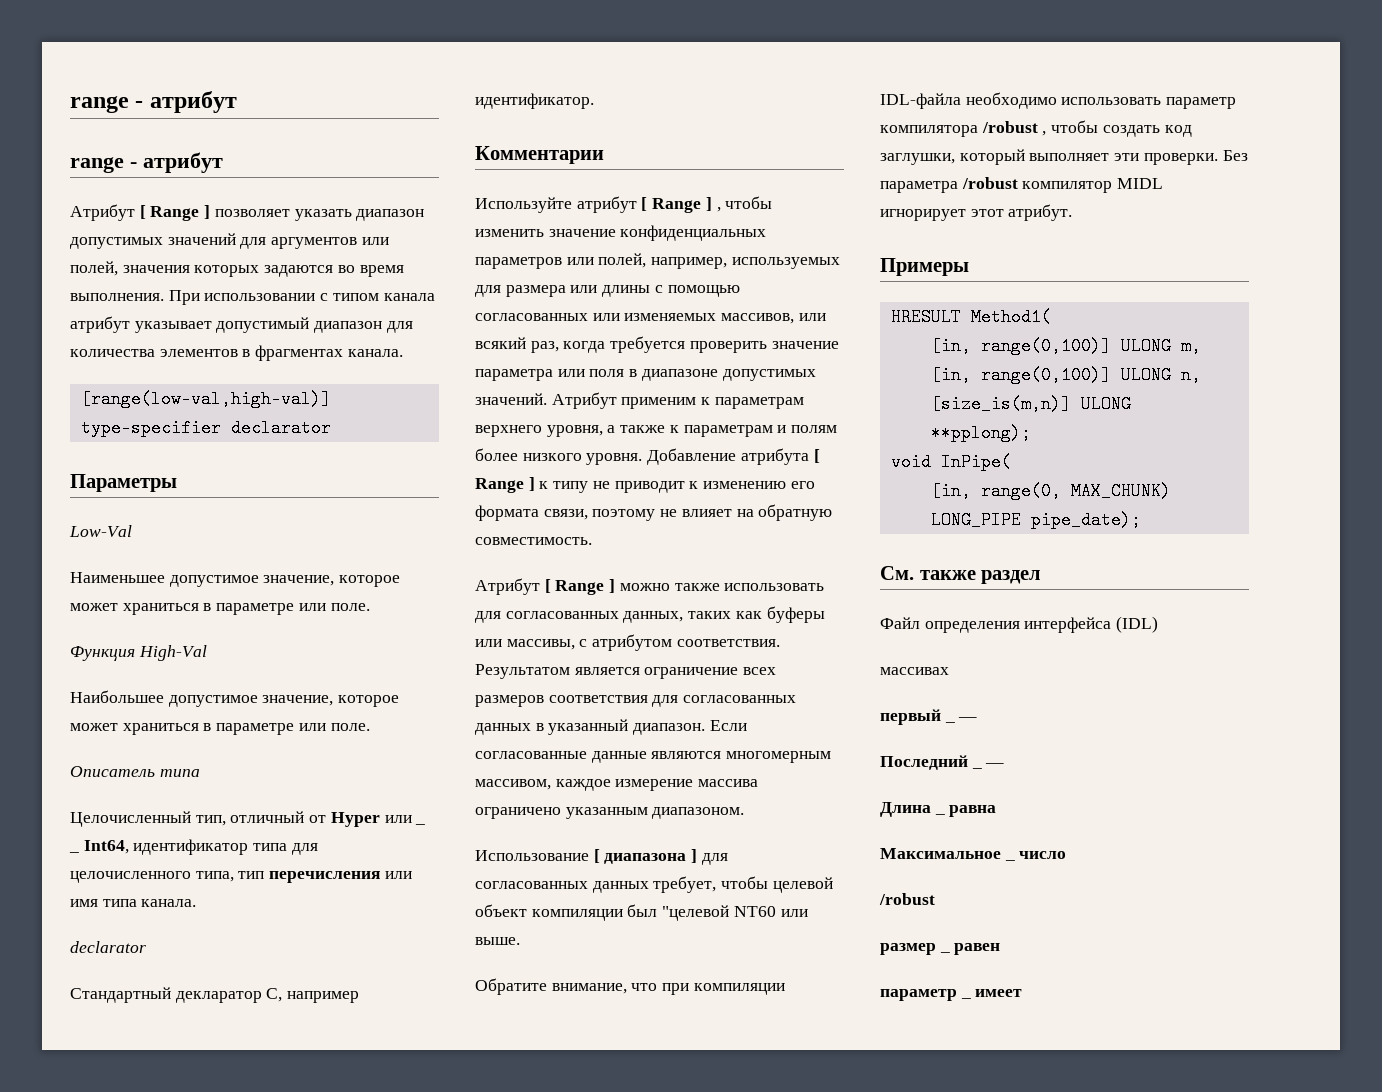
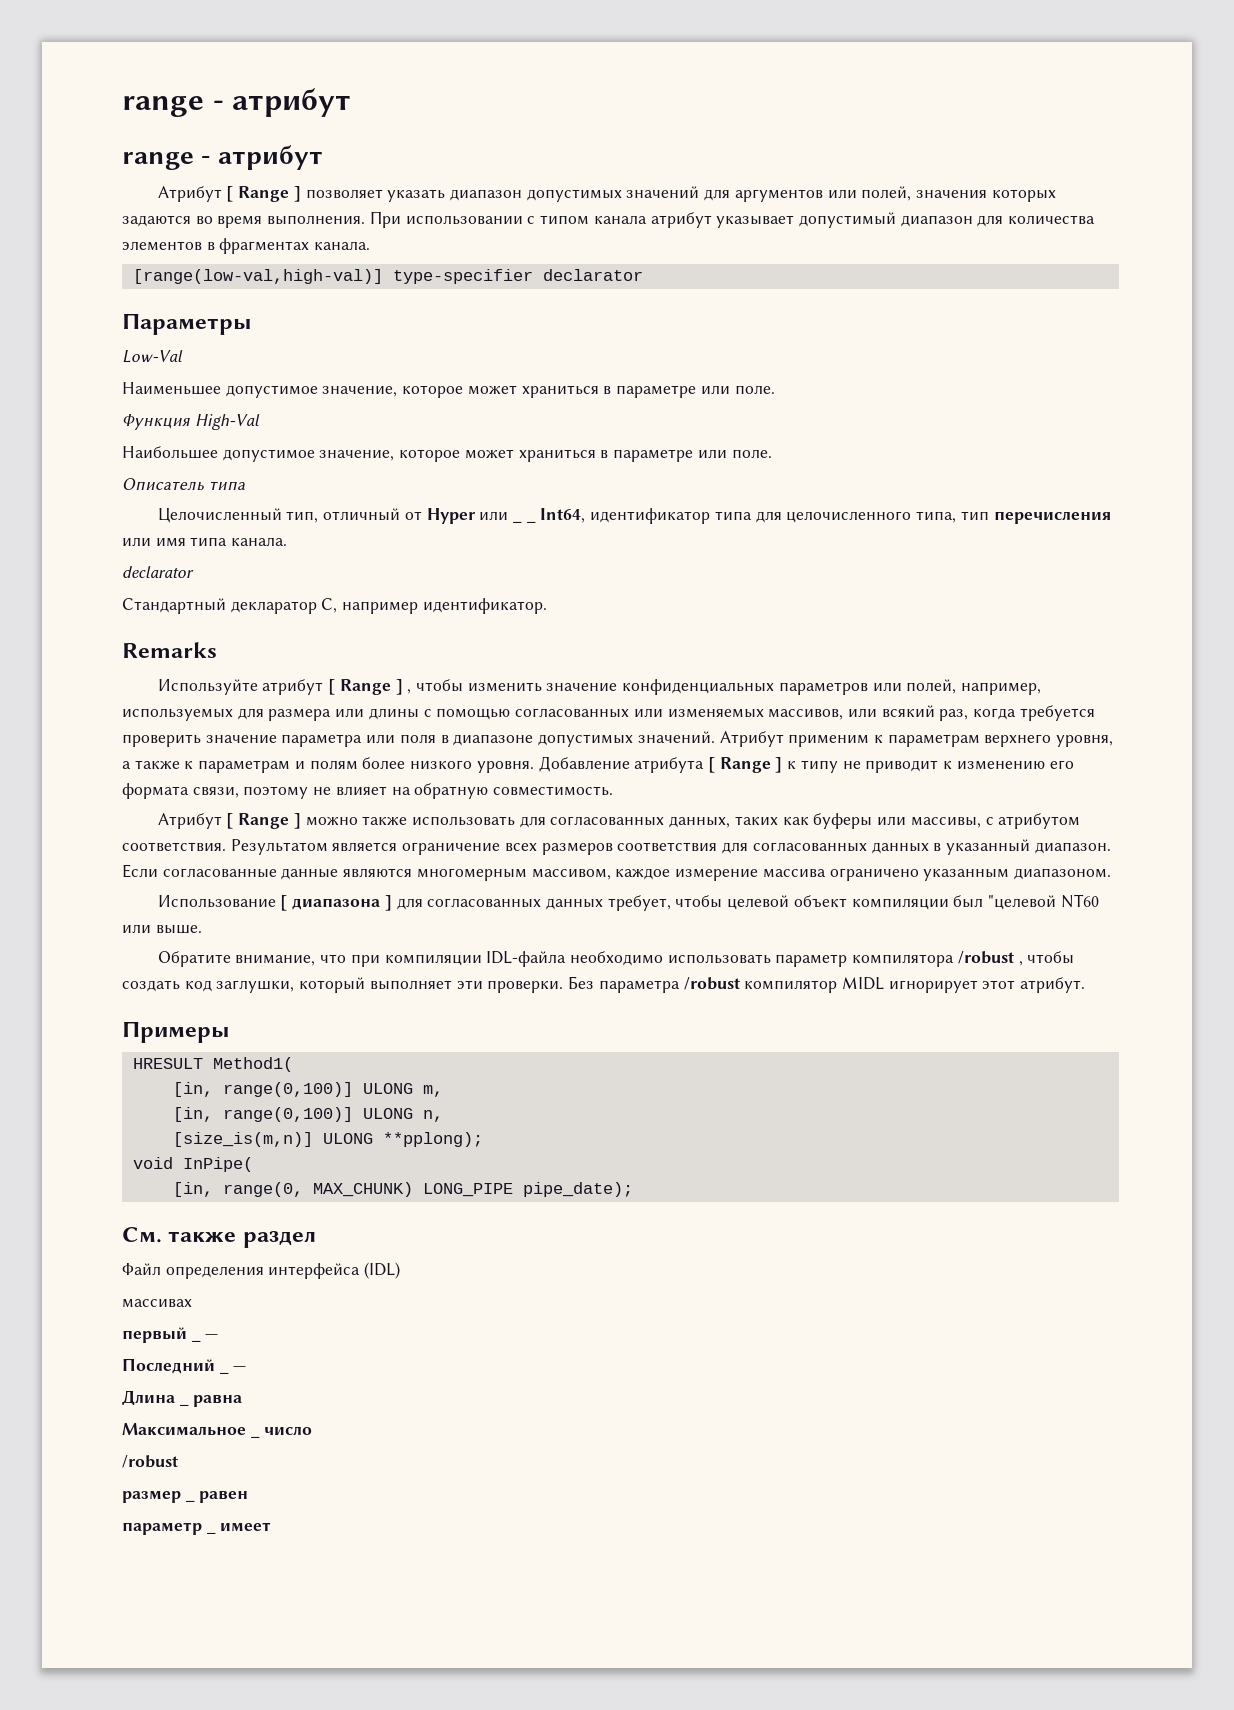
[475,146,604,164] Комментарии -> [122,642,217,658] Remarks

